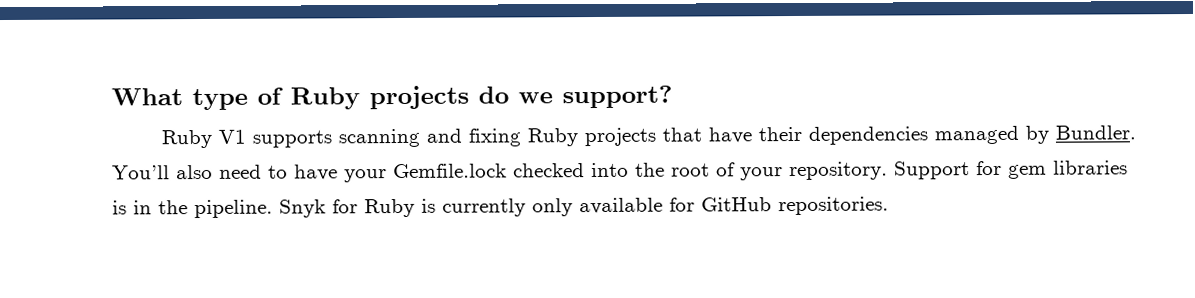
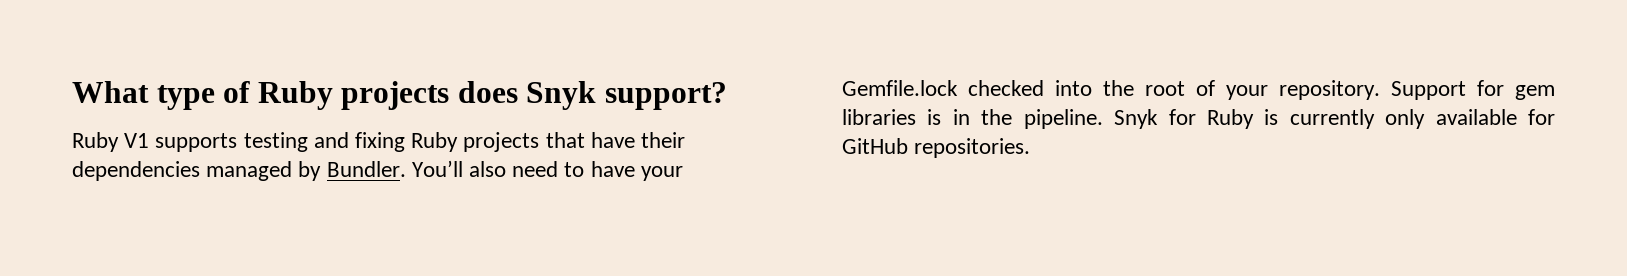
[478,86,553,104] do we -> [457,81,597,110] does Snyk
[338,128,421,148] scanning -> [243,132,308,152] testing

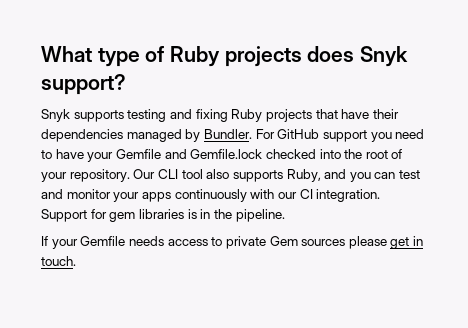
[72,132,150,152] Ruby V1 -> [41,109,70,122] Snyk
[411,160,507,177] You’ll also -> [255,129,392,142] For GitHub support you
(683, 173) none -> [115,149,187,159] Gemfile and
(1380, 90) none -> [133,169,421,182] [41,189,381,202] Our CLI tool also supports Ruby, and you can test and monitor your apps continuously with our CI integration.
[1114,109,1555,129] [842,138,1031,158] Snyk for Ruby is currently only available for GitHub repositories. -> [41,236,424,249] [41,256,76,266] // If your Gemfile needs access to private Gem sources please get in touch.

